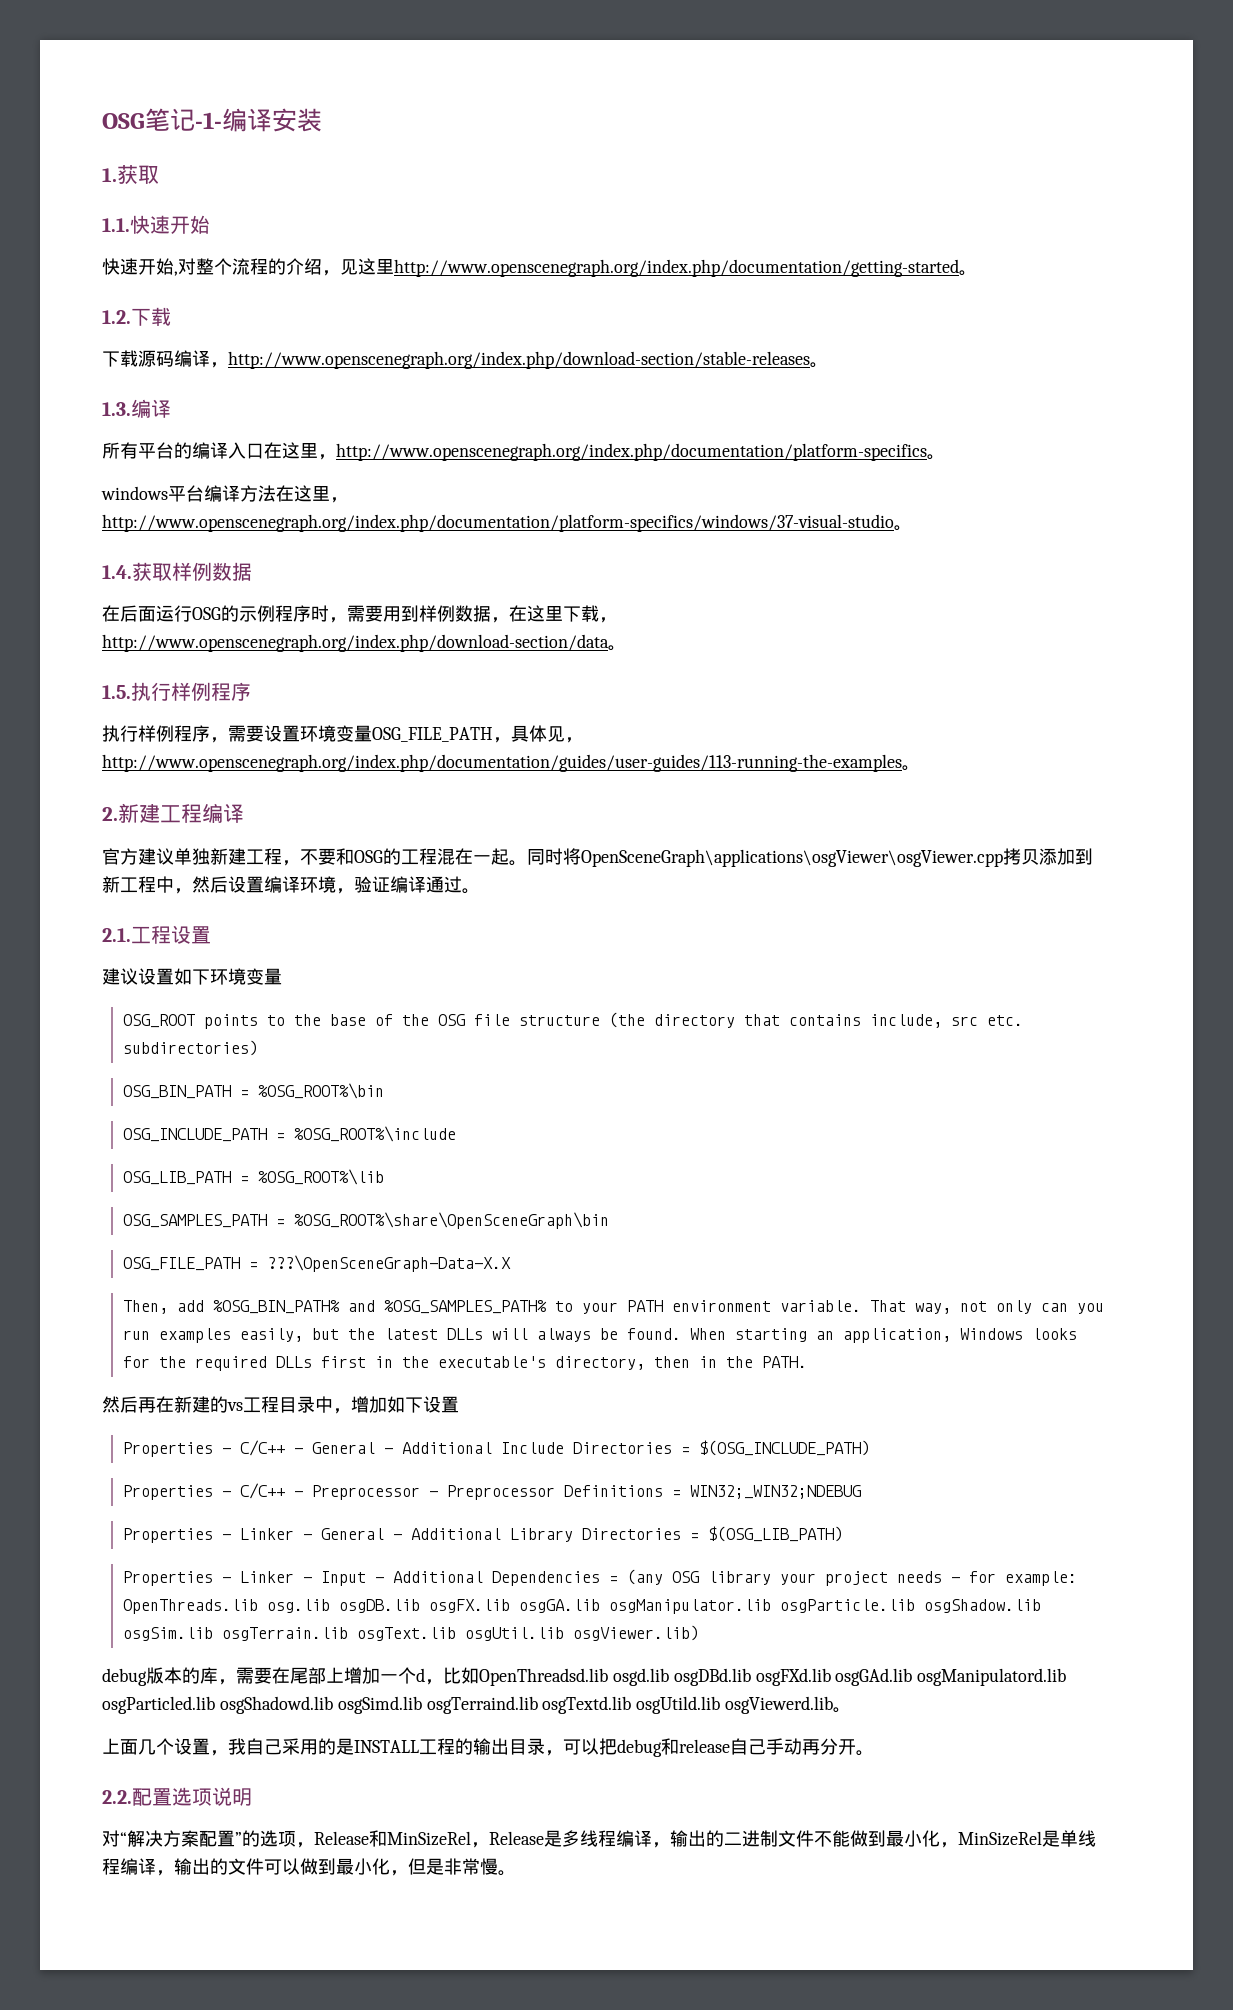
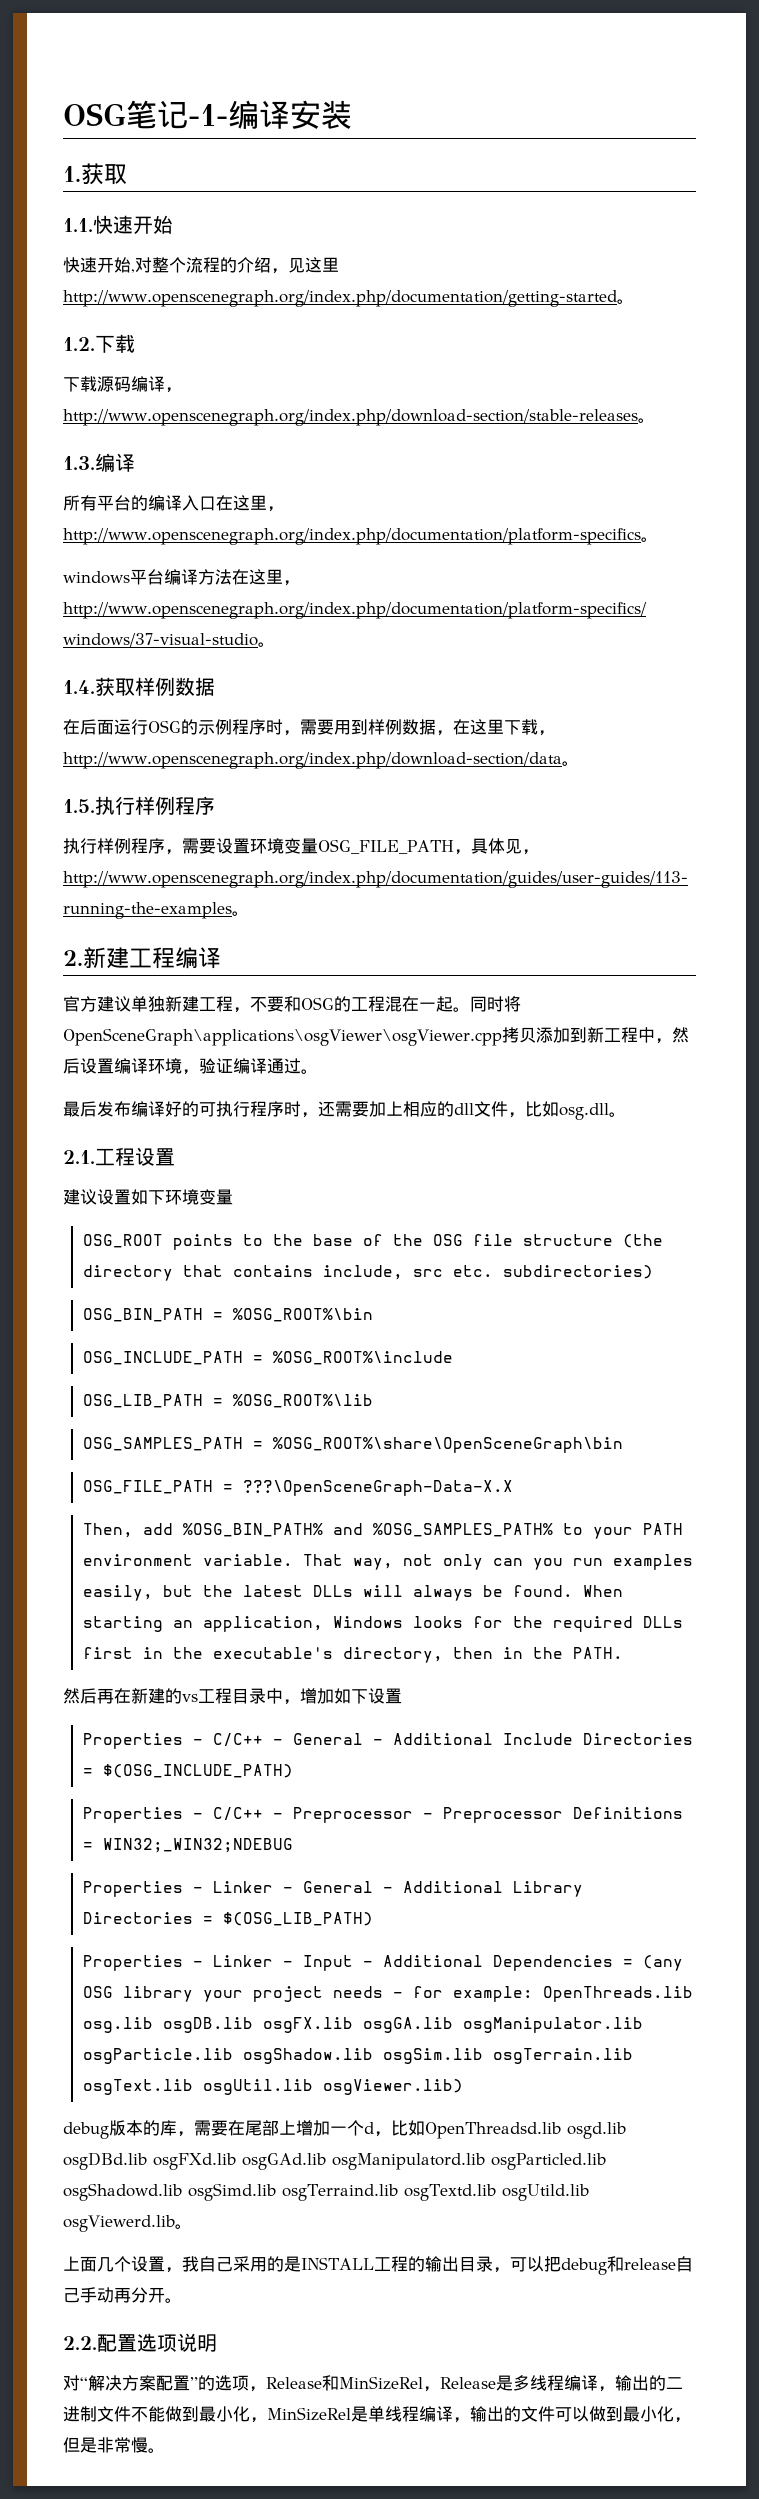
(480, 891) none -> [63,1101,626,1120] // 最后发布编译好的可执行程序时，还需要加上相应的dll文件，比如osg.dll。

